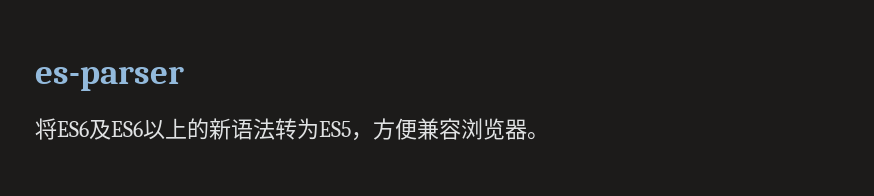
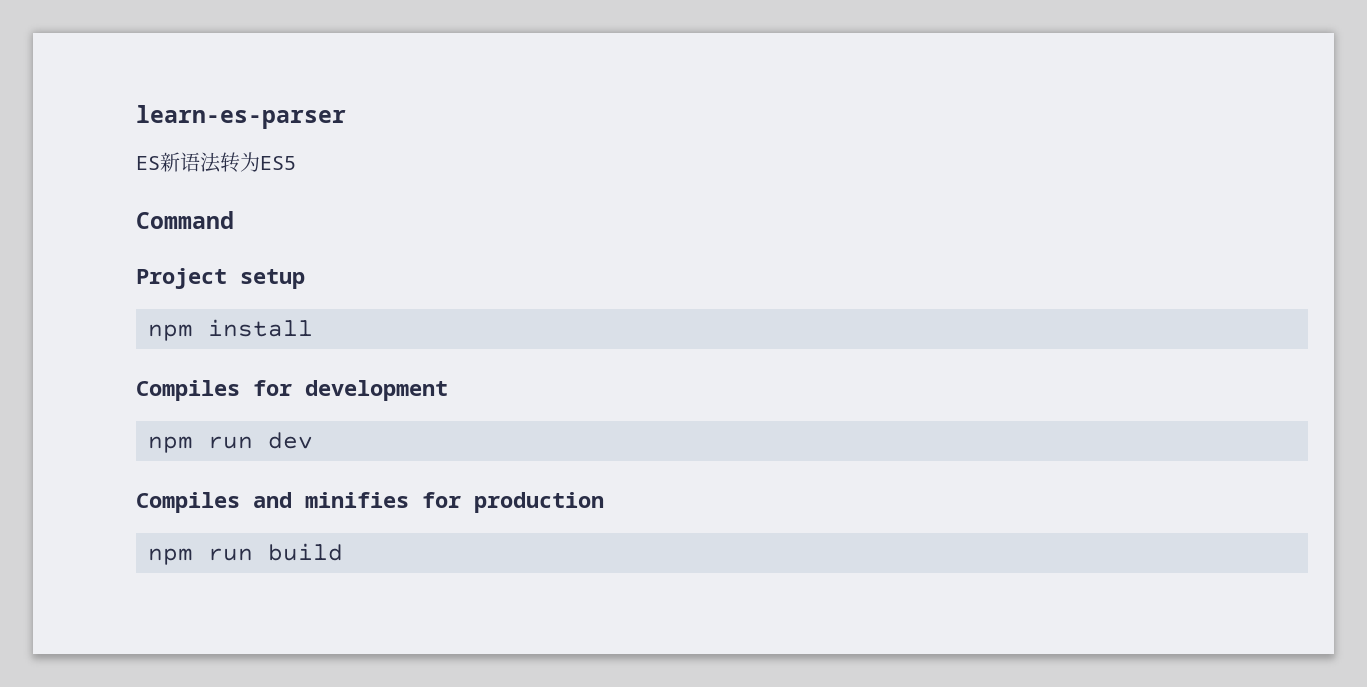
[35,66,184,91] [35,118,549,141] es-parser // 将ES6及ES6以上的新语法转为ES5，方便兼容浏览器。 -> [136,105,346,129] [136,152,296,173] [136,211,234,229] [136,268,305,289] [148,319,313,341] [136,380,448,401] [148,432,313,453] [136,492,604,513] [148,543,343,565] learn-es-parser // ES新语法转为ES5 // Command // Project setup // npm install // Compiles for development // npm run dev // Compiles and minifies for production // npm run build

